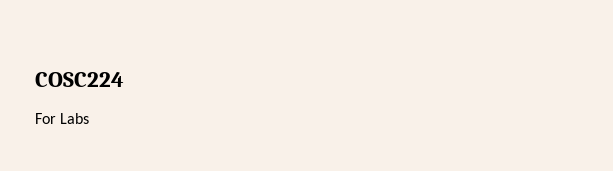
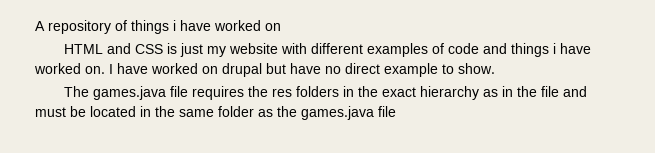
[35,72,124,87] [35,113,90,124] COSC224 // For Labs -> [35,20,281,34] [63,43,591,57] [34,63,495,77] [63,86,587,100] [35,106,396,120] A repository of things i have worked on // HTML and CSS is just my website with different examples of code and things i have worked on. I have worked on drupal but have no direct example to show. // The games.java file requires the res folders in the exact hierarchy as in the file and must be located in the same folder as the games.java file

